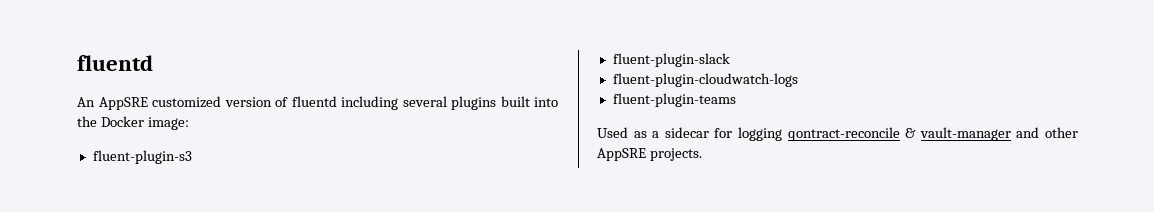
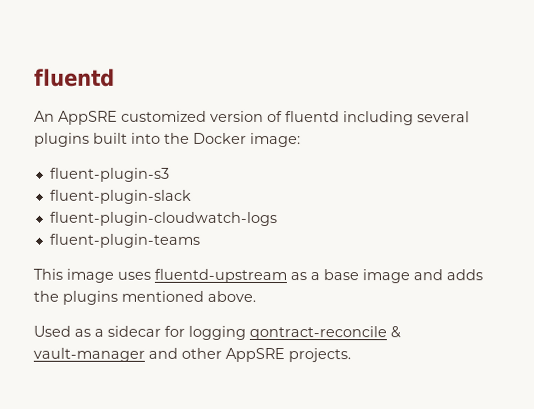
(736, 100) none -> [33,268,483,284] [33,290,256,305] // This image uses fluentd-upstream as a base image and adds the plugins mentioned above.

